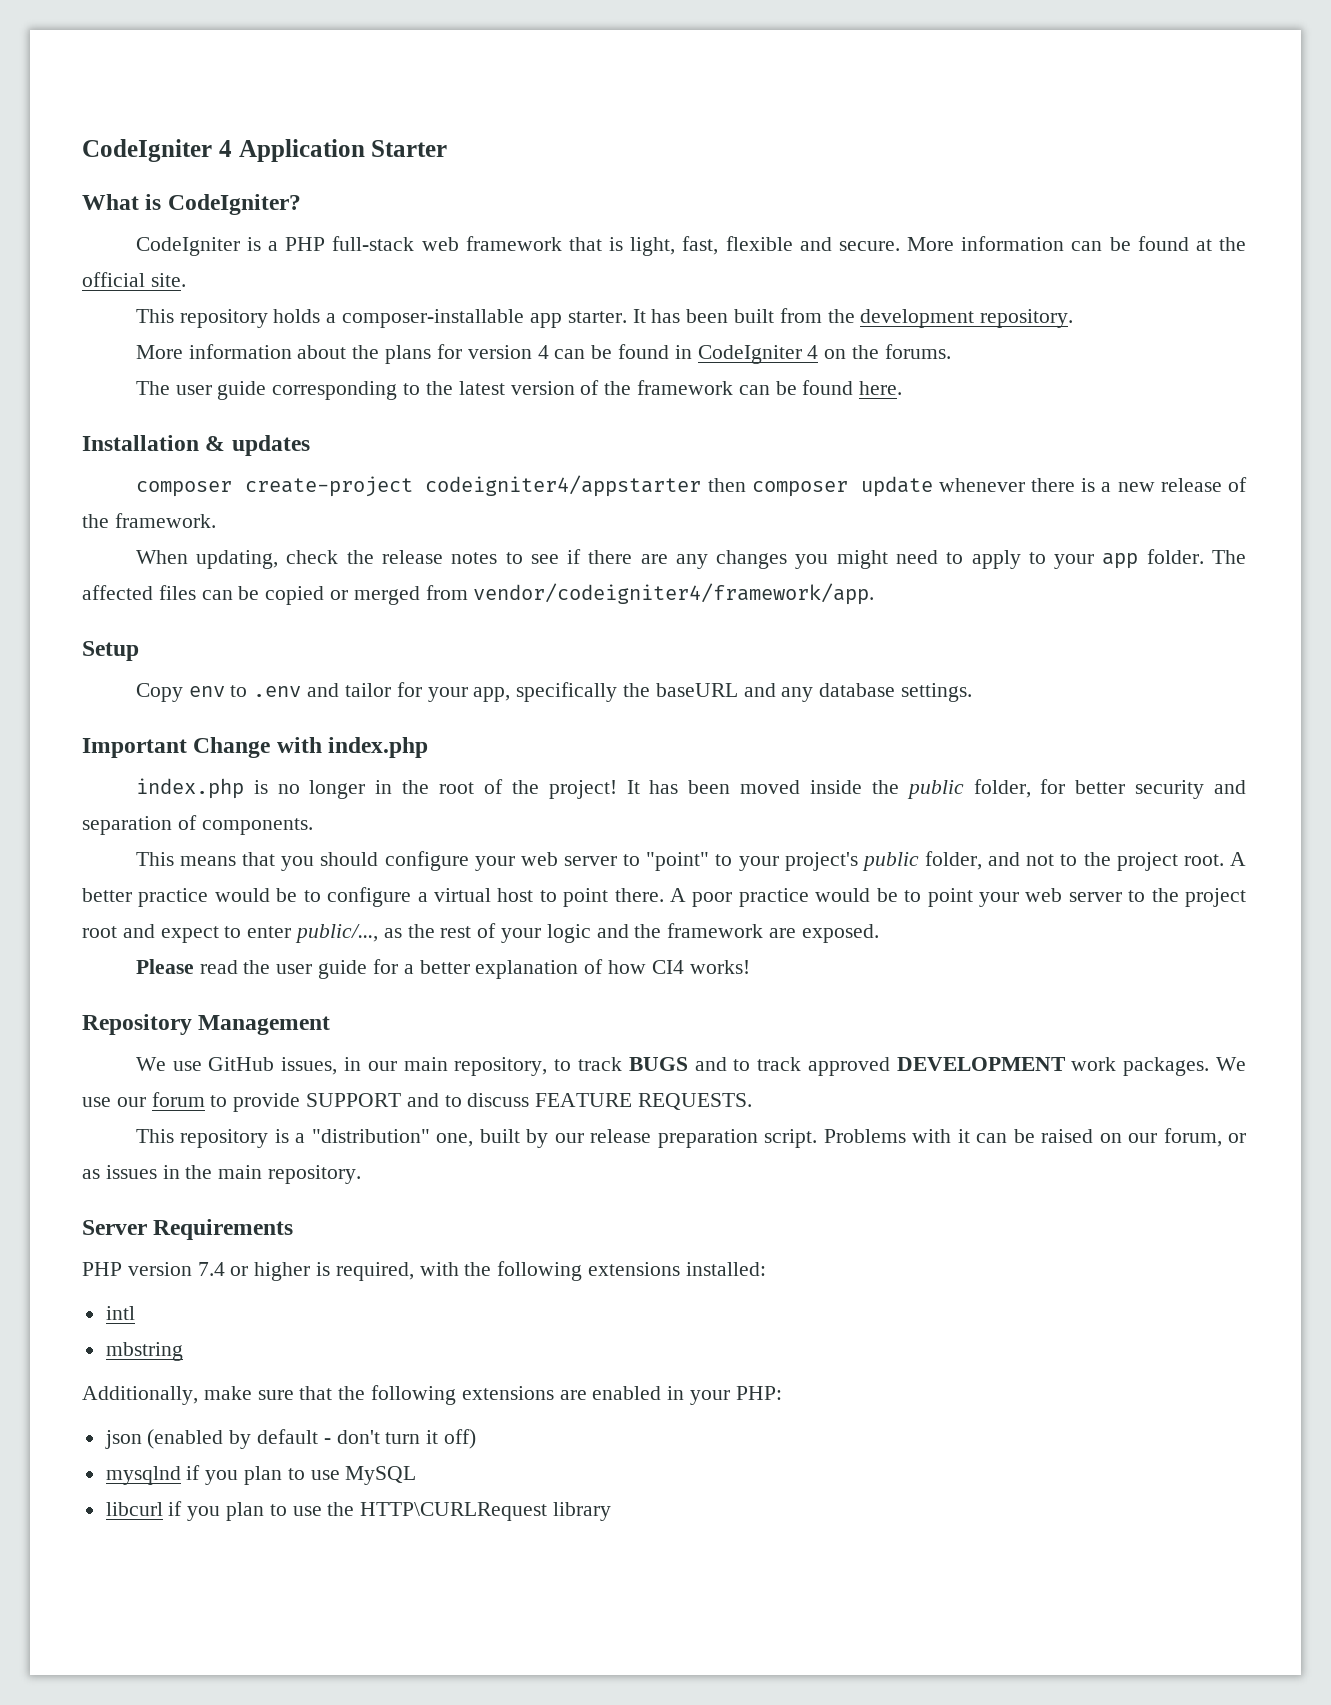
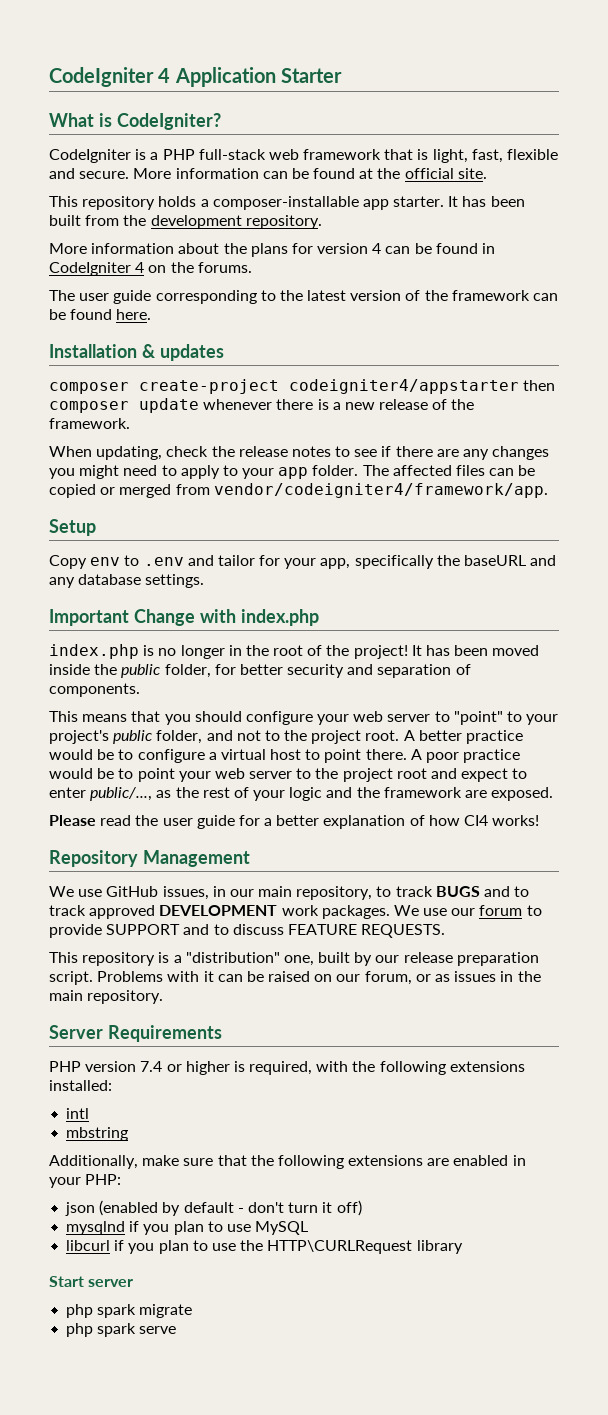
(612, 1511) none -> [49,1276,134,1287] [66,1304,193,1318] [66,1323,177,1337] // Start server // php spark migrate // php spark serve

